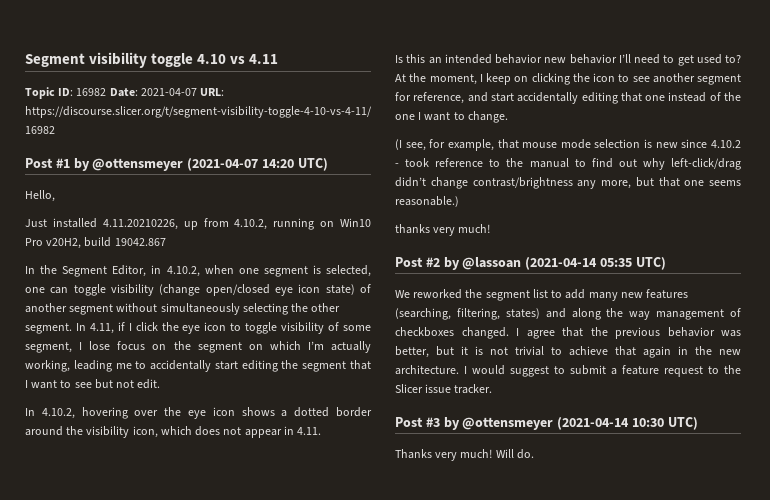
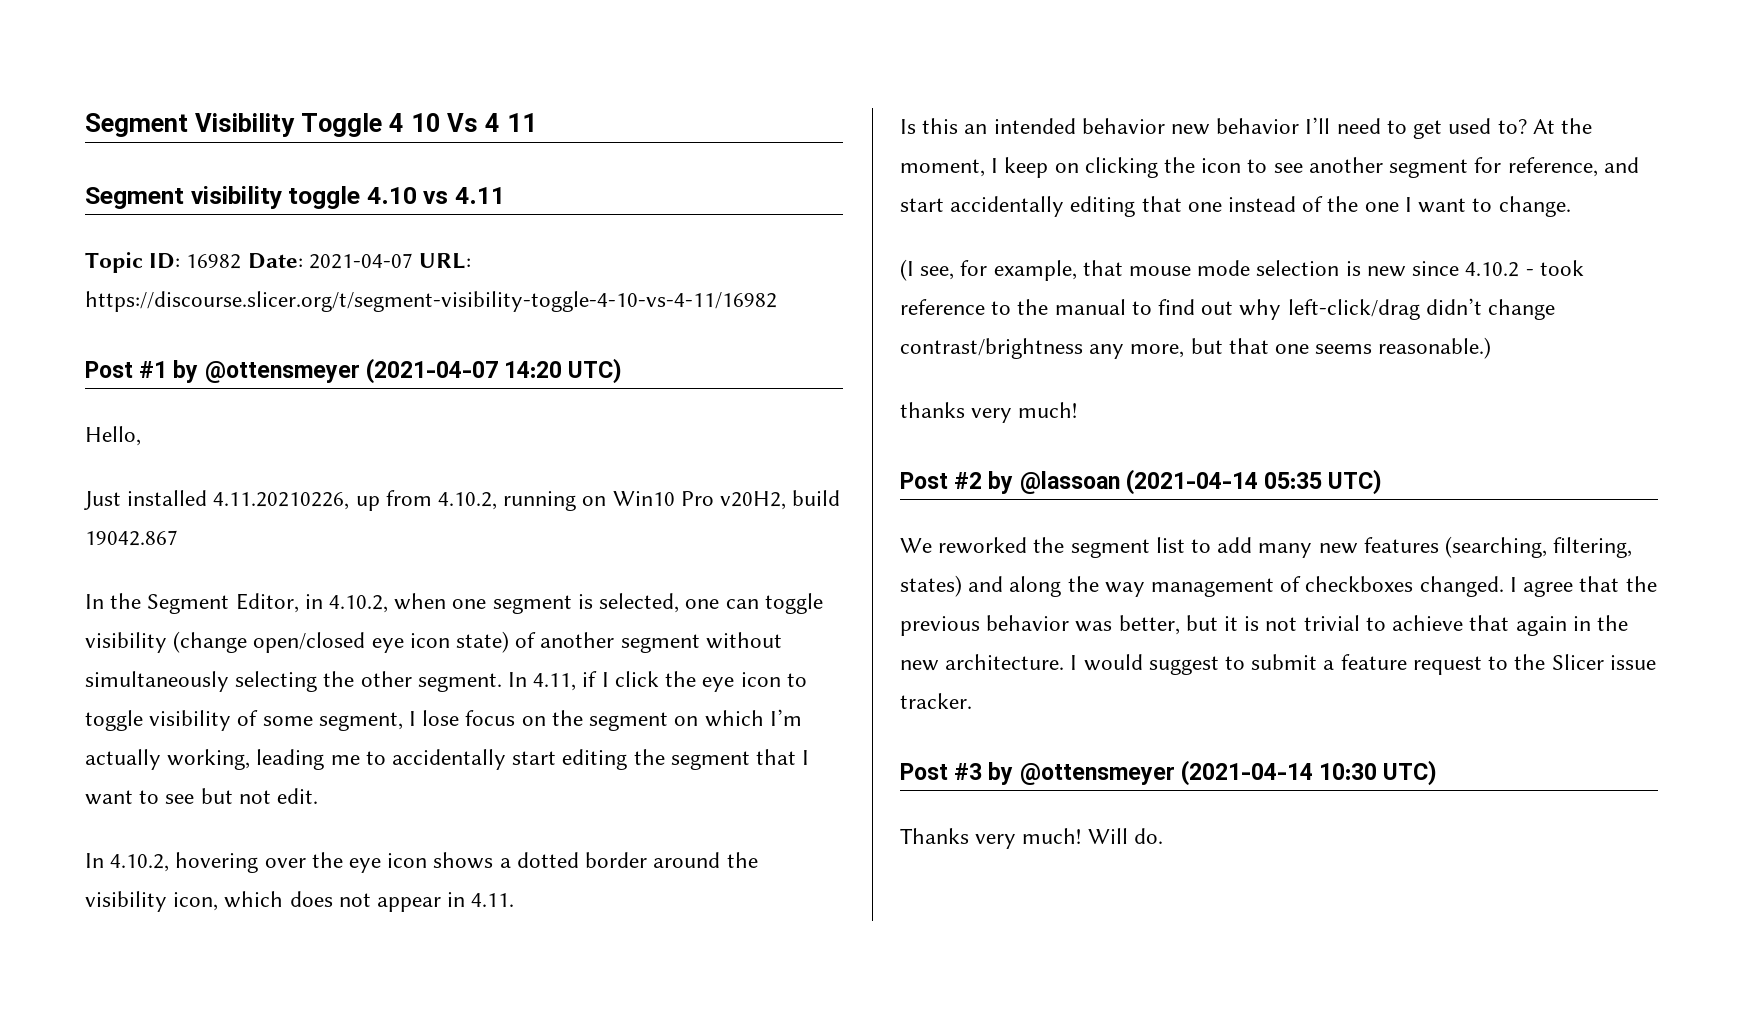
[25,53,85,67] Segment -> [85,113,538,137] [85,187,184,209] Segment Visibility Toggle 4 10 Vs 4 11 // Segment

